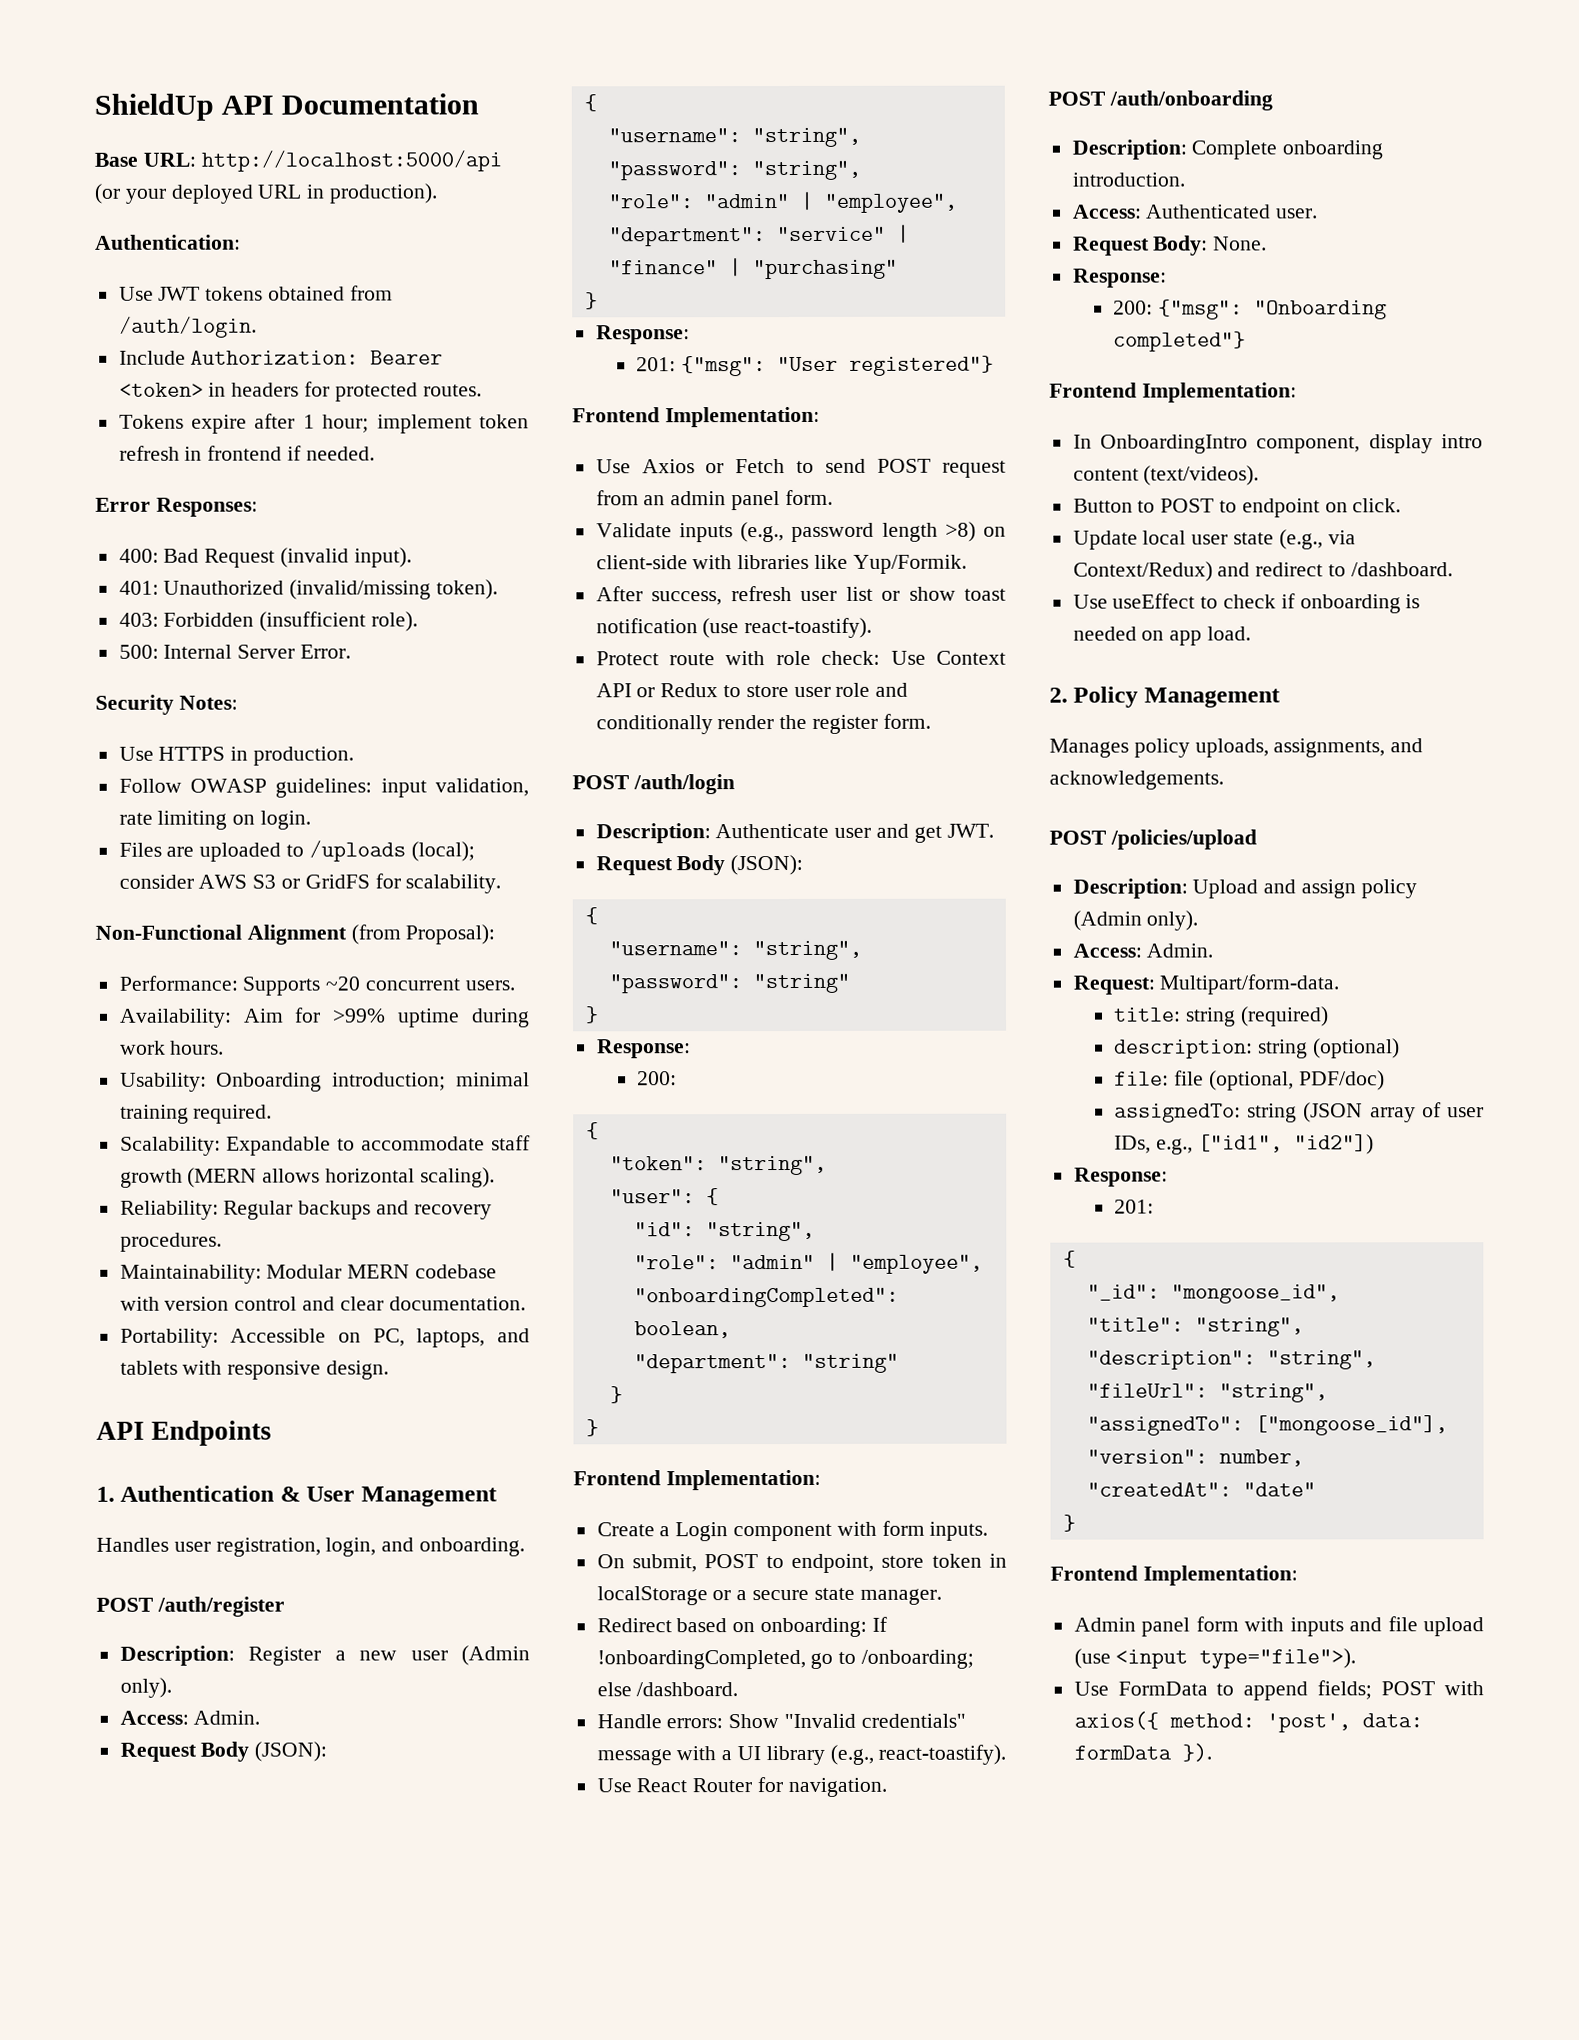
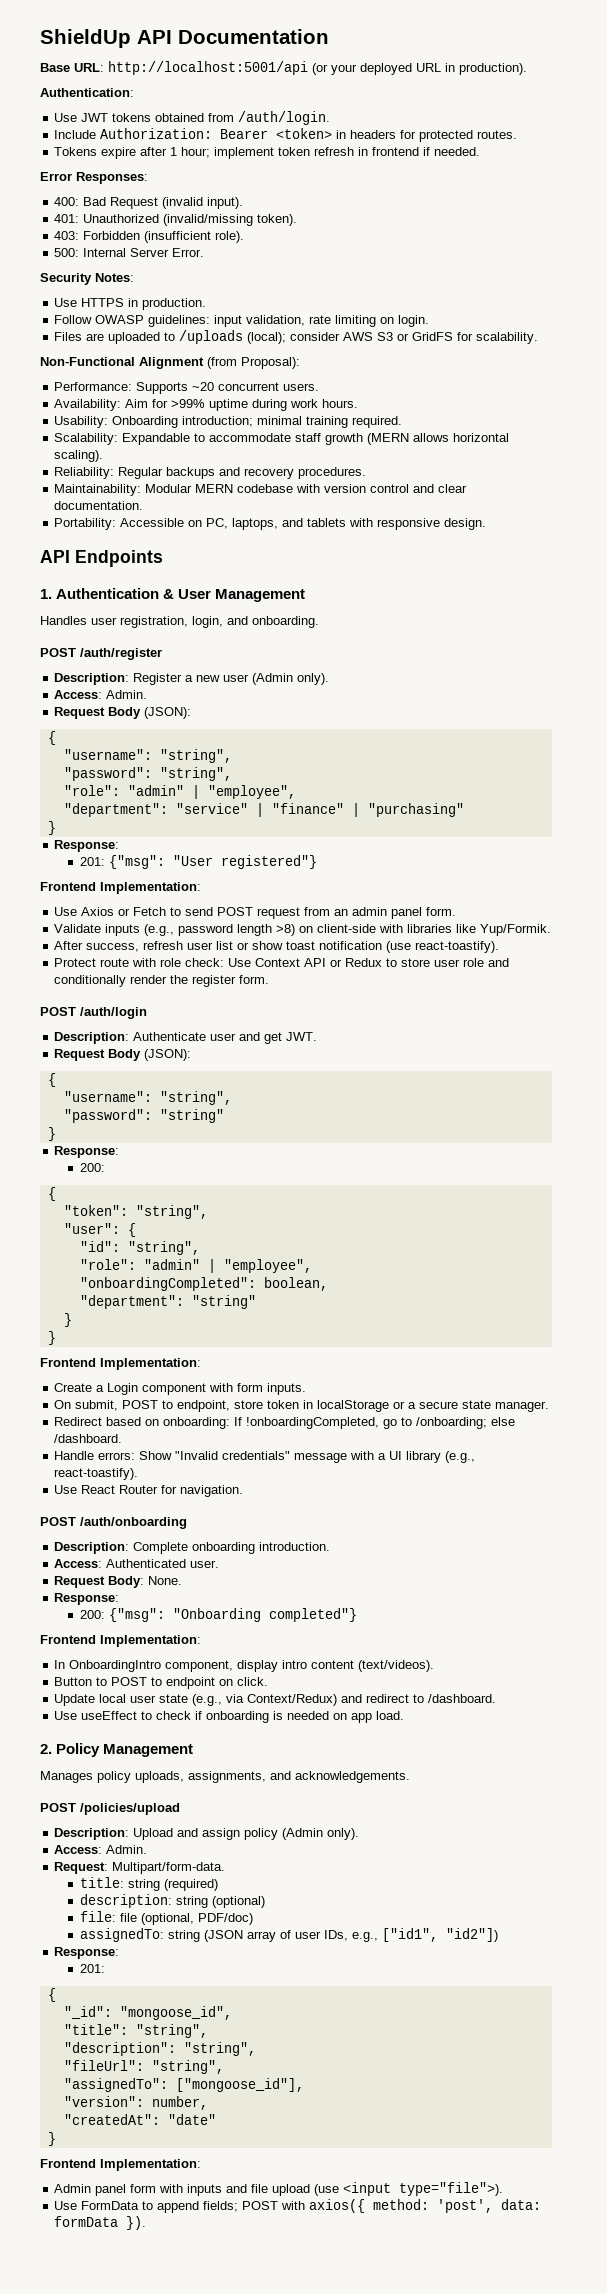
[200,150,502,172] http://localhost:5000/api -> [108,61,308,75] http://localhost:5001/api

